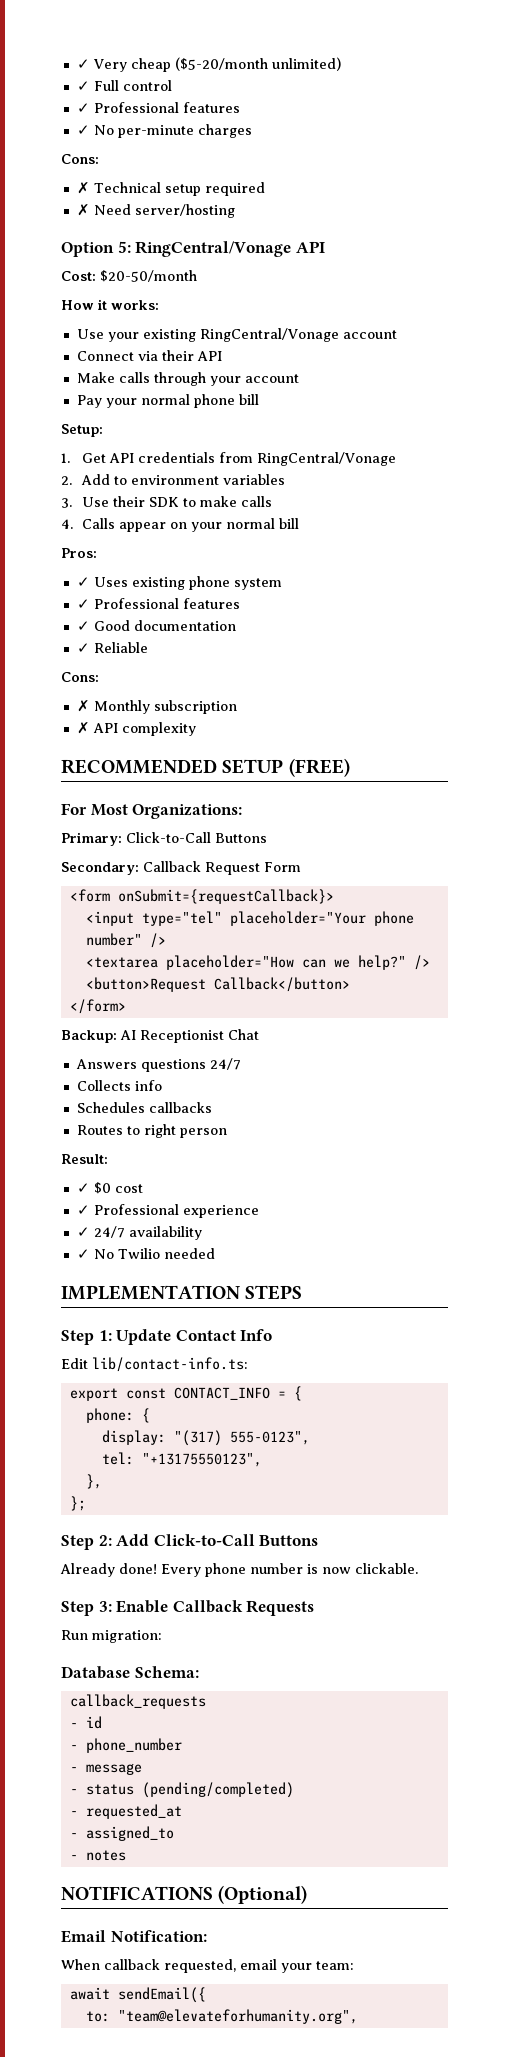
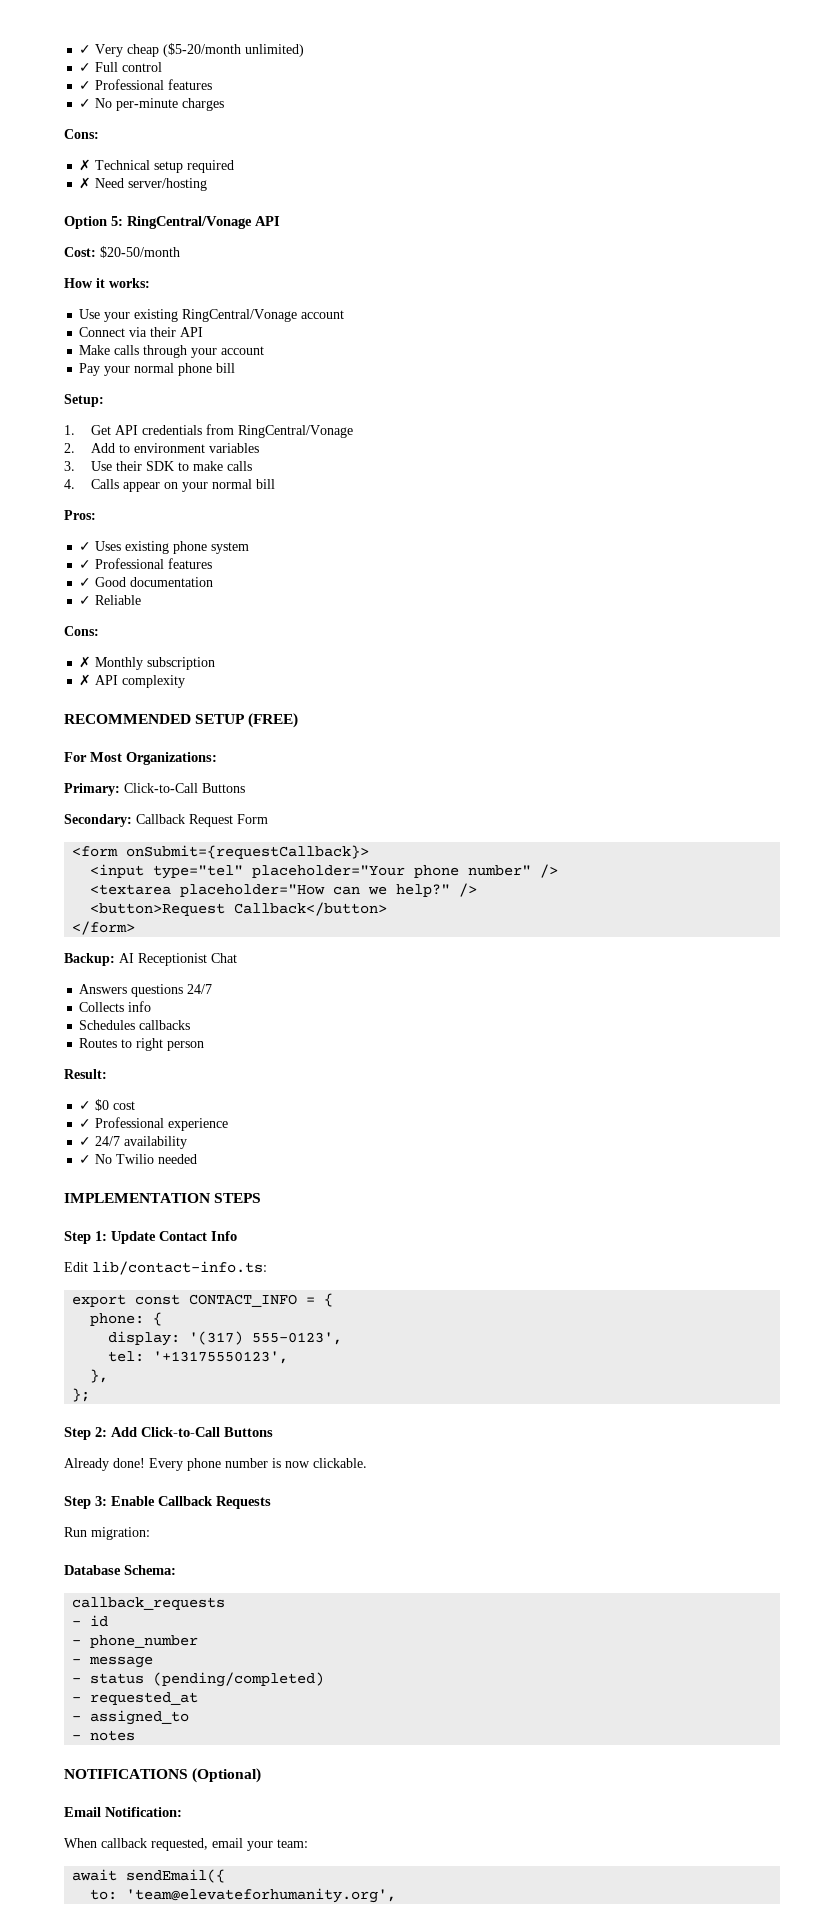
[173,1430,310,1446] "(317) 555-0123", -> [189,1331,343,1345] '(317) 555-0123',
[141,1453,262,1467] "+13175550123", -> [153,1351,289,1364] '+13175550123',
[117,2009,358,2024] "team@elevateforhumanity.org", -> [126,1888,397,1903] 'team@elevateforhumanity.org',

